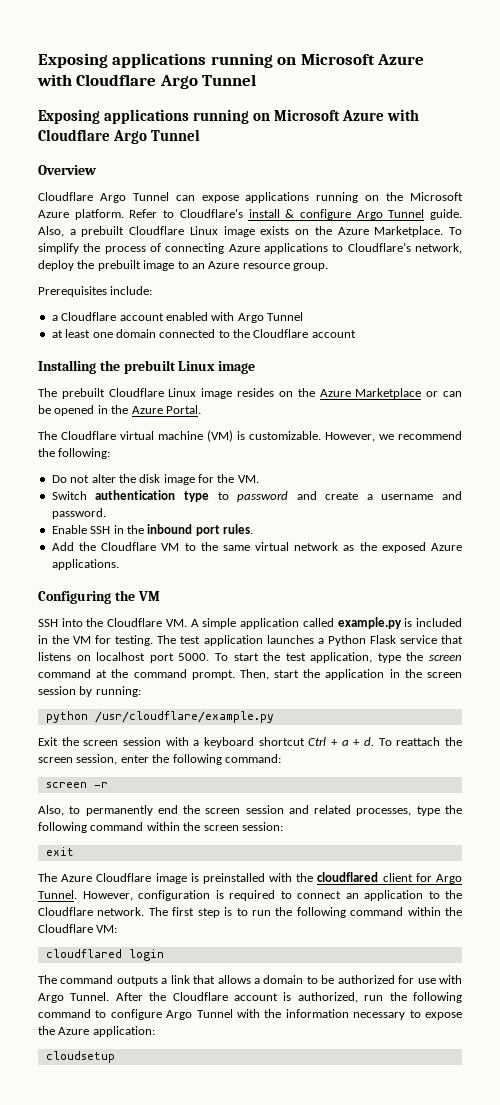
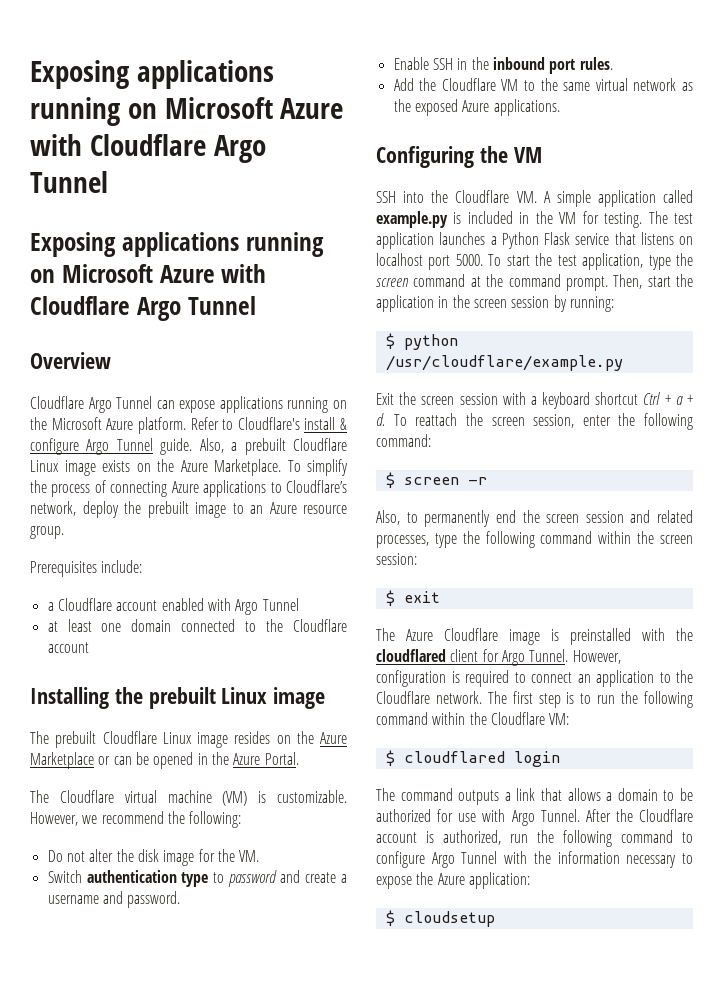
(141, 691) none -> [385,333,395,349] $
(281, 758) none -> [385,472,395,488] $
(283, 826) none -> [385,590,395,606] $
(118, 929) none -> [385,750,395,766] $
(155, 1031) none -> [385,910,395,926] $

